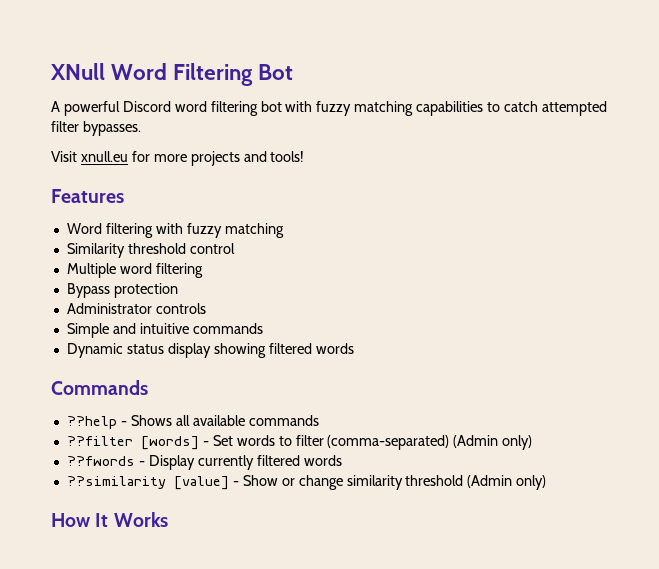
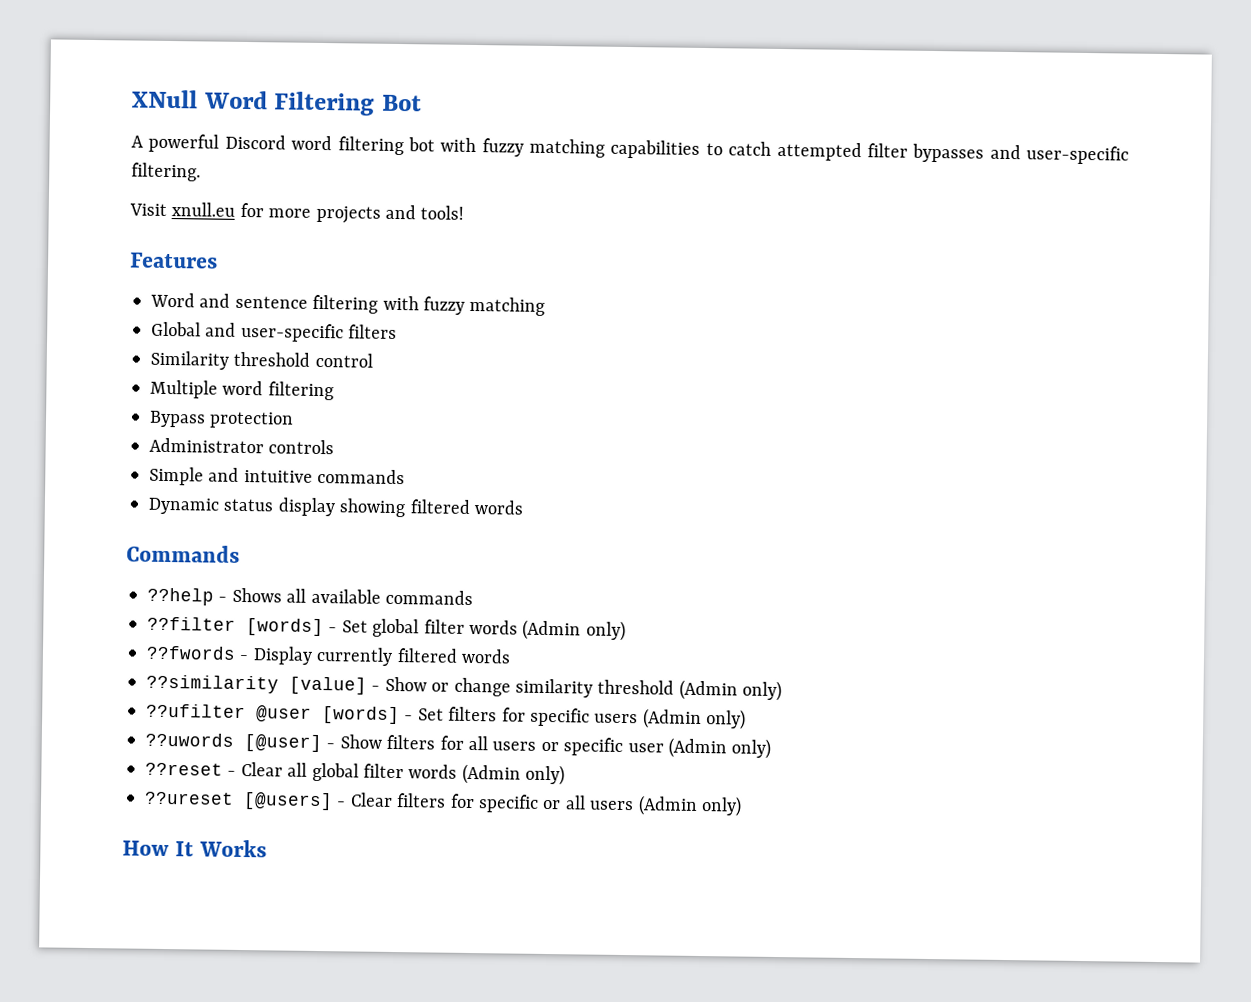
[82,121,141,136] bypasses. -> [912,143,1129,165] [131,162,201,182] bypasses and user-specific filtering.
(102, 228) none -> [199,293,308,309] and sentence
(284, 230) none -> [151,321,398,343] // Global and user-specific filters
[236,435,450,450] words to filter (comma-separated) -> [372,618,518,638] global filter words
(547, 482) none -> [146,703,747,730] [145,732,772,759] [145,761,566,786] [144,791,742,817] // ??ufilter @user [words] - Set filters for specific users (Admin only) // ??uwords [@user] - Show filters for all users or specific user (Admin only) // ??reset - Clear all global filter words (Admin only) // ??ureset [@users] - Clear filters for specific or all users (Admin only)

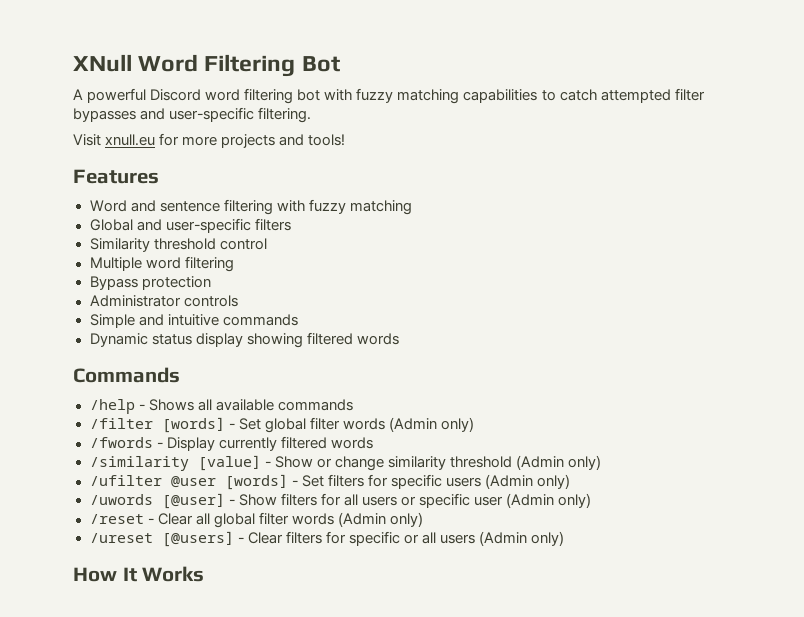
[147,587,214,606] ??help -> [89,399,135,414] /help
[147,616,236,631] ??filter -> [89,418,153,429] /filter
[146,645,236,660] ??fwords -> [89,437,153,448] /fwords
[146,674,279,694] ??similarity -> [89,456,189,471] /similarity
[146,703,246,719] ??ufilter -> [89,475,162,486] /ufilter
[145,732,234,747] ??uwords -> [89,494,153,505] /uwords
[145,762,223,776] ??reset -> [89,514,144,524] /reset
[144,791,234,805] ??ureset -> [89,533,153,543] /ureset

